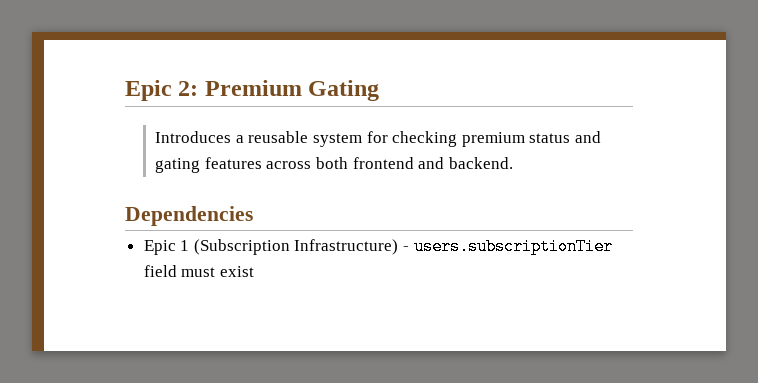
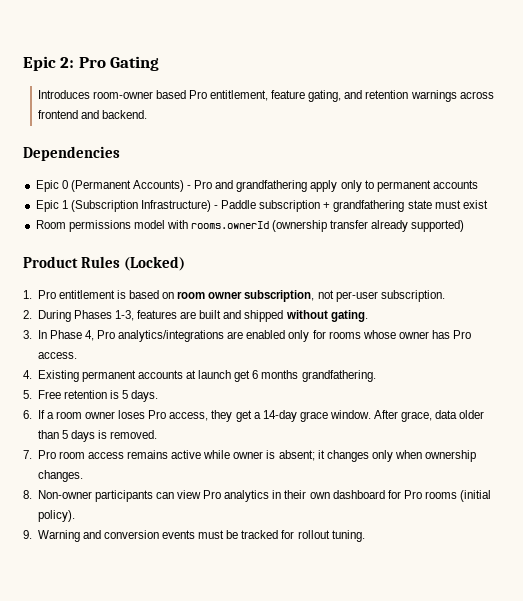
[204,80,302,96] Premium -> [78,57,106,68] Pro
[235,131,601,147] [155,157,513,173] [125,206,253,226] a reusable system for checking premium status and gating features across both frontend and backend. // Dependencies -> [92,90,494,102] [37,110,147,119] [23,146,120,161] [35,180,478,192] room-owner based Pro entitlement, feature gating, and retention warnings across frontend and backend. // Dependencies // Epic 0 (Permanent Accounts) - Pro and grandfathering apply only to permanent accounts
[413,238,613,255] [143,265,254,277] users.subscriptionTier field must exist -> [221,200,488,212] [35,220,465,232] [23,256,185,271] [23,290,445,302] [23,310,368,322] [23,330,472,342] [37,352,77,359] [23,370,376,382] [23,390,159,402] [23,410,485,422] [37,430,158,442] [23,450,477,462] [37,470,83,482] [23,490,492,502] [37,510,75,522] [23,530,365,542] Paddle subscription + grandfathering state must exist // Room permissions model with rooms.ownerId (ownership transfer already supported) // Product Rules (Locked) // 1. Pro entitlement is based on room owner subscription, not per-user subscription. // 2. During Phases 1-3, features are built and shipped without gating. // 3. In Phase 4, Pro analytics/integrations are enabled only for rooms whose owner has Pro access. // 4. Existing permanent accounts at launch get 6 months grandfathering. // 5. Free retention is 5 days. // 6. If a room owner loses Pro access, they get a 14-day grace window. After grace, data older than 5 days is removed. // 7. Pro room access remains active while owner is absent; it changes only when ownership changes. // 8. Non-owner participants can view Pro analytics in their own dashboard for Pro rooms (initial policy). // 9. Warning and conversion events must be tracked for rollout tuning.

